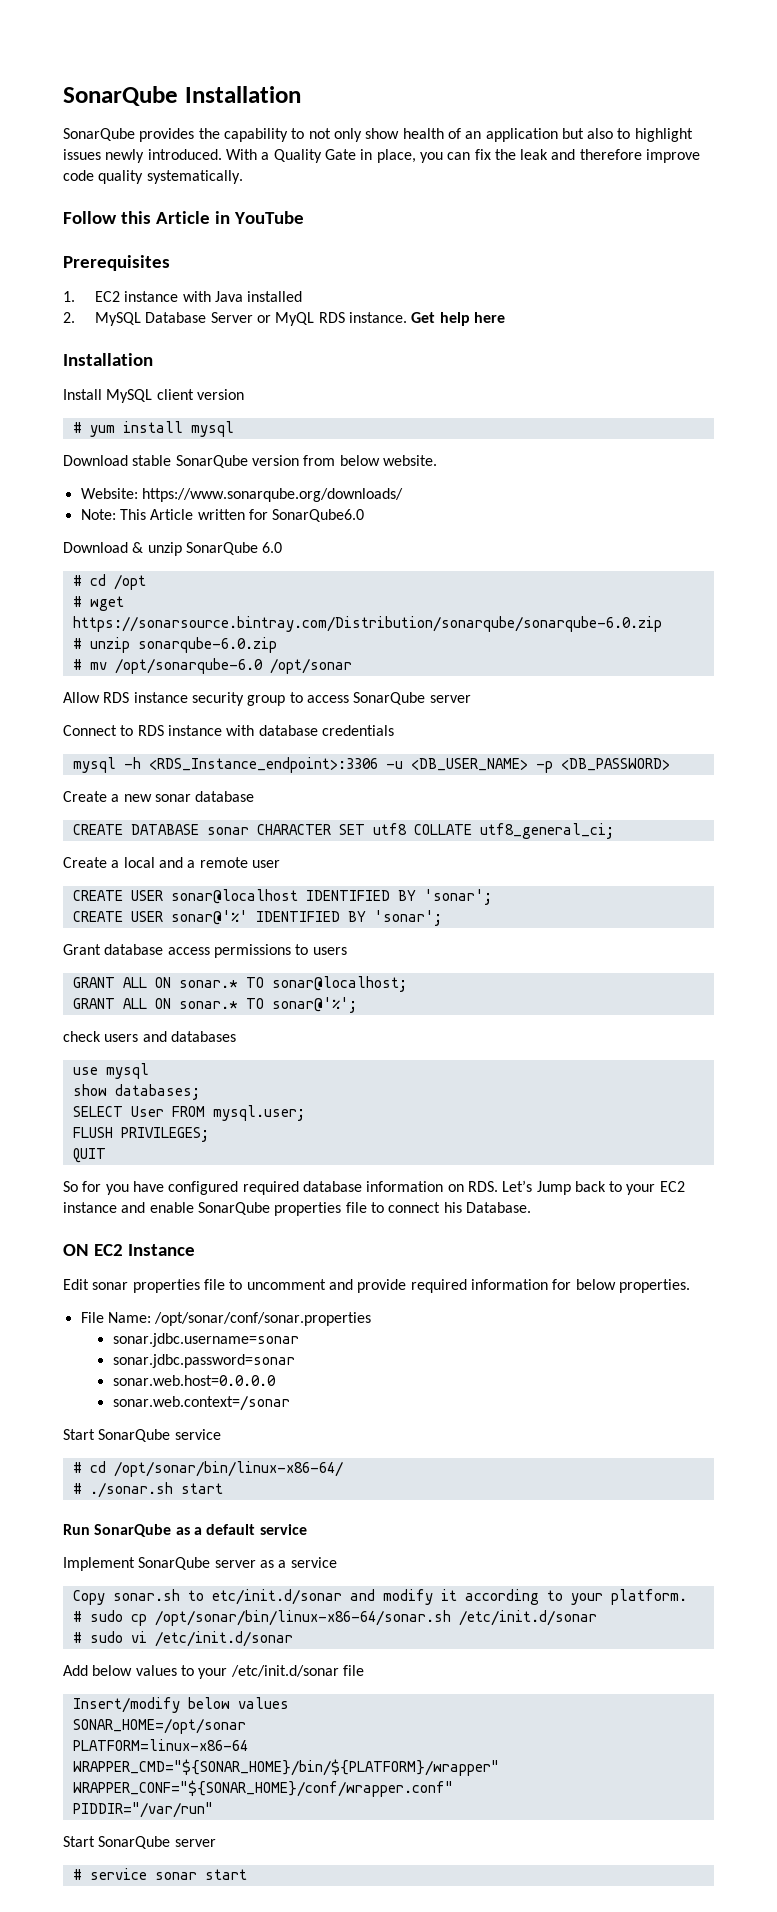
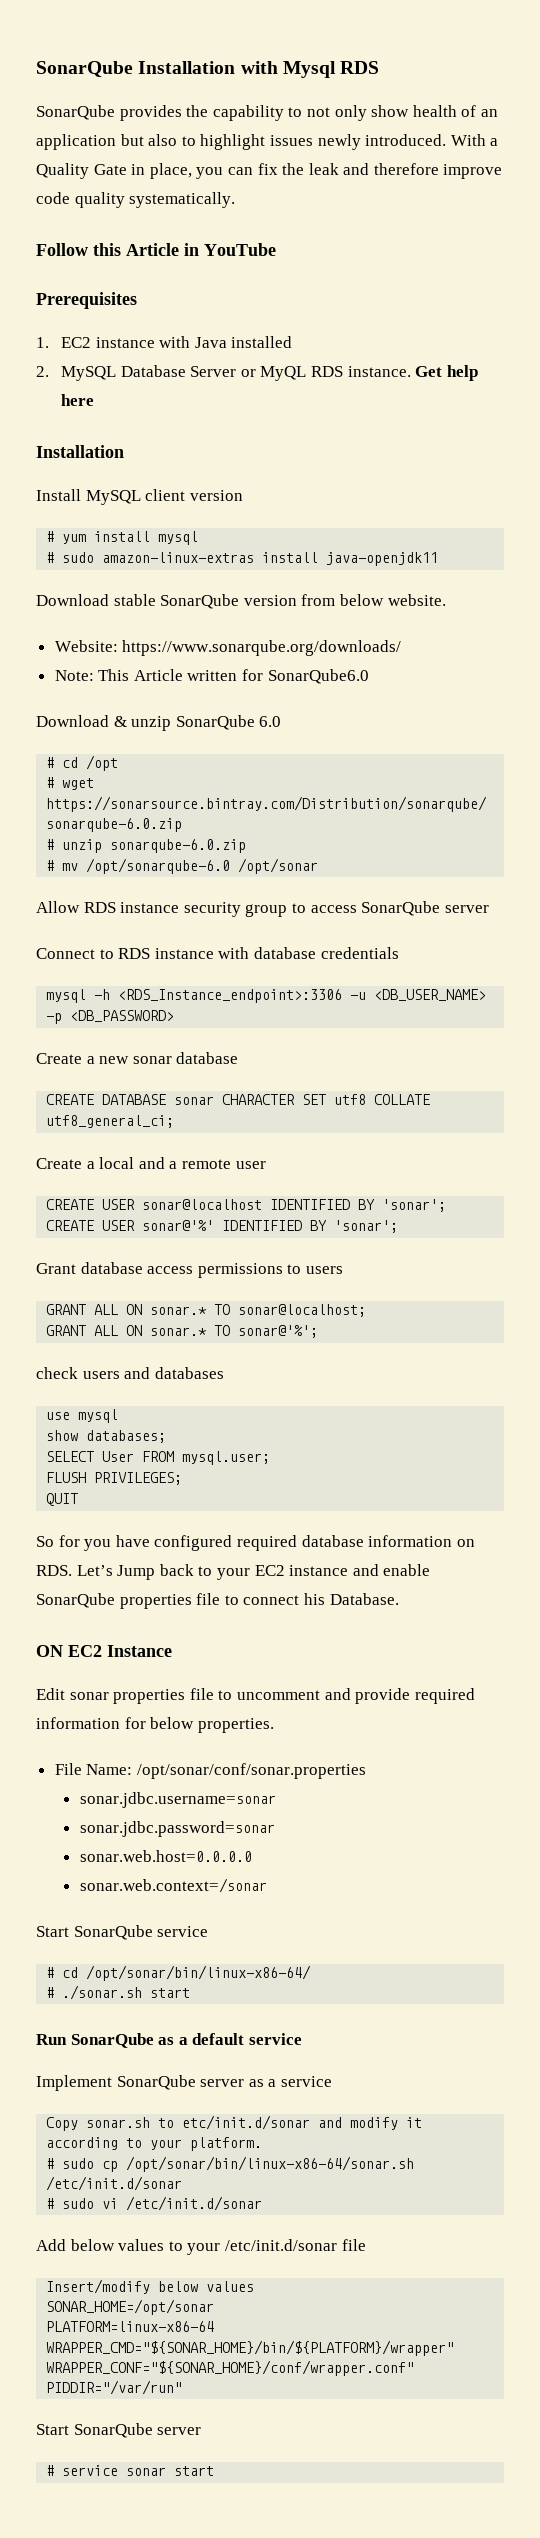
(301, 94) none -> [240,61,380,78] with Mysql RDS
(234, 429) none -> [46,552,439,566] // # sudo amazon-linux-extras install java-openjdk11

